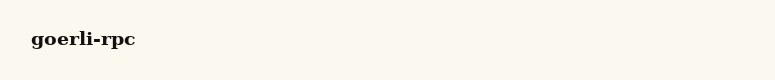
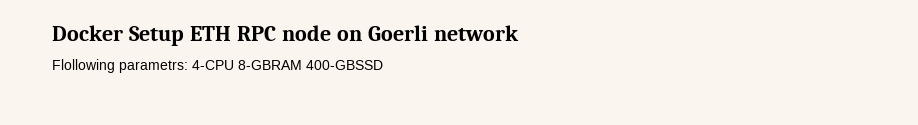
[31,31,136,49] goerli-rpc -> [52,25,519,46] [52,59,383,73] Docker Setup ETH RPC node on Goerli network // Flollowing parametrs: 4-CPU 8-GBRAM 400-GBSSD

